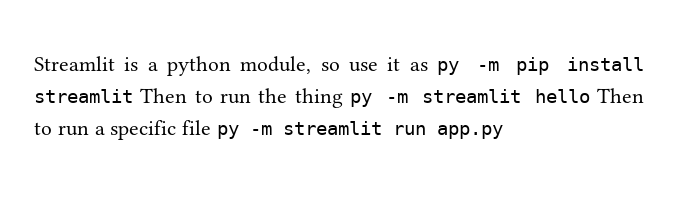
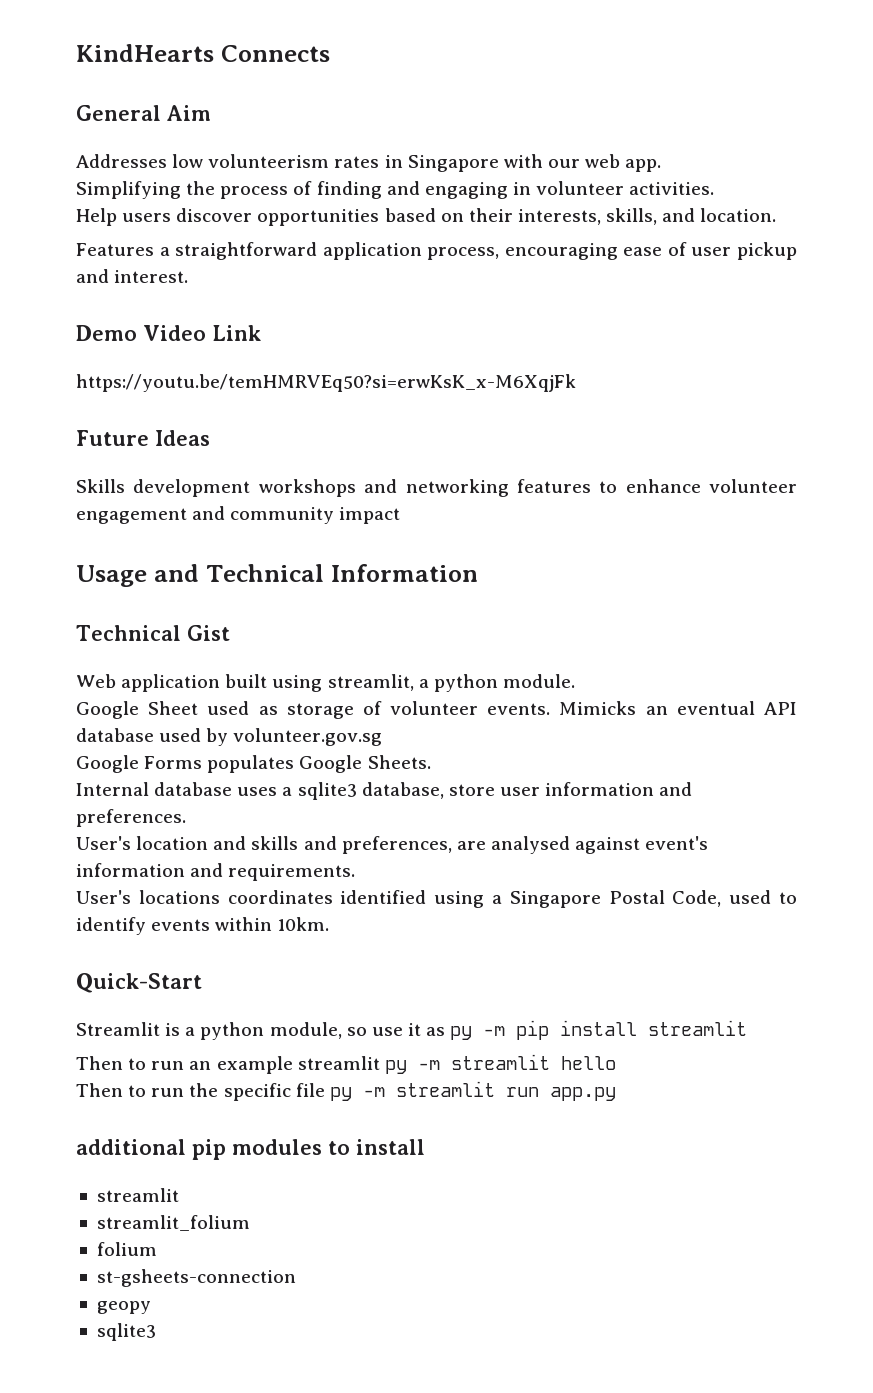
(34, 63) none -> [76,44,330,62] [76,105,211,121] [76,154,662,172] [76,181,715,199] [76,208,777,226] [76,242,797,260] [76,269,189,283] [76,325,261,341] [76,374,576,392] [76,430,210,446] [76,479,797,497] [76,506,401,524] [76,564,478,587] [76,625,230,641] [76,674,575,692] [76,701,798,719] [76,728,383,746] [76,755,431,773] [76,782,693,800] [76,809,186,827] [76,836,709,854] [76,863,356,881] [76,890,797,908] [76,917,330,935] [76,973,202,993] KindHearts Connects // General Aim // Addresses low volunteerism rates in Singapore with our web app. // Simplifying the process of finding and engaging in volunteer activities. // Help users discover opportunities based on their interests, skills, and location. // Features a straightforward application process, encouraging ease of user pickup and interest. // Demo Video Link // https://youtu.be/temHMRVEq50?si=erwKsK_x-M6XqjFk // Future Ideas // Skills development workshops and networking features to enhance volunteer engagement and community impact // Usage and Technical Information // Technical Gist // Web application built using streamlit, a python module. // Google Sheet used as storage of volunteer events. Mimicks an eventual API database used by volunteer.gov.sg // Google Forms populates Google Sheets. // Internal database uses a sqlite3 database, store user information and preferences. // User's location and skills and preferences, are analysed against event's information and requirements. // User's locations coordinates identified using a Singapore Postal Code, used to identify events within 10km. // Quick-Start //
[140,88,644,108] [34,122,105,136] Then to run the thing py -m streamlit hello Then to run a -> [76,1054,616,1074] [76,1083,219,1097] // Then to run an example streamlit py -m streamlit hello // Then to run the
(504, 132) none -> [76,1139,425,1160] [96,1188,179,1202] [96,1215,250,1231] [96,1242,157,1256] [96,1269,296,1287] [96,1301,151,1314] [96,1323,156,1341] // additional pip modules to install // streamlit // streamlit_folium // folium // st-gsheets-connection // geopy // sqlite3

